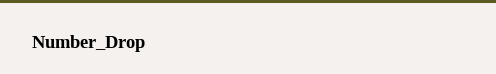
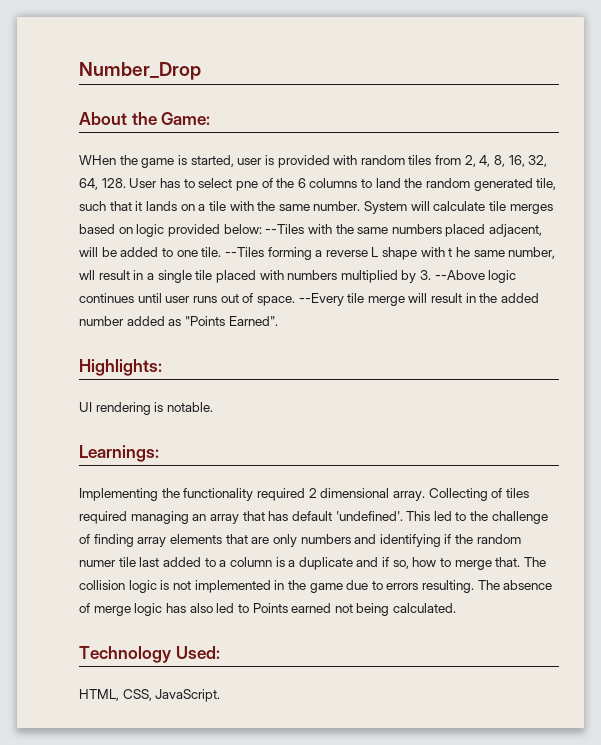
(145, 43) none -> [79,112,211,125] [79,155,548,168] [79,178,557,191] [79,201,553,214] [79,224,543,237] [79,247,556,260] [79,270,517,283] [79,293,540,306] [79,316,278,326] [79,359,162,376] [79,402,213,415] [79,445,159,462] [79,488,529,501] [79,511,548,524] [79,534,521,547] [79,557,546,570] [79,580,553,593] [79,603,457,616] [79,646,220,663] [79,689,221,702] // About the Game: // WHen the game is started, user is provided with random tiles from 2, 4, 8, 16, 32, 64, 128. User has to select pne of the 6 columns to land the random generated tile, such that it lands on a tile with the same number. System will calculate tile merges based on logic provided below: --Tiles with the same numbers placed adjacent, will be added to one tile. --Tiles forming a reverse L shape with t he same number, wll result in a single tile placed with numbers multiplied by 3. --Above logic continues until user runs out of space. --Every tile merge will result in the added number added as "Points Earned". // Highlights: // UI rendering is notable. // Learnings: // Implementing the functionality required 2 dimensional array. Collecting of tiles required managing an array that has default 'undefined'. This led to the challenge of finding array elements that are only numbers and identifying if the random numer tile last added to a column is a duplicate and if so, how to merge that. The collision logic is not implemented in the game due to errors resulting. The absence of merge logic has also led to Points earned not being calculated. // Technology Used: // HTML, CSS, JavaScript.

